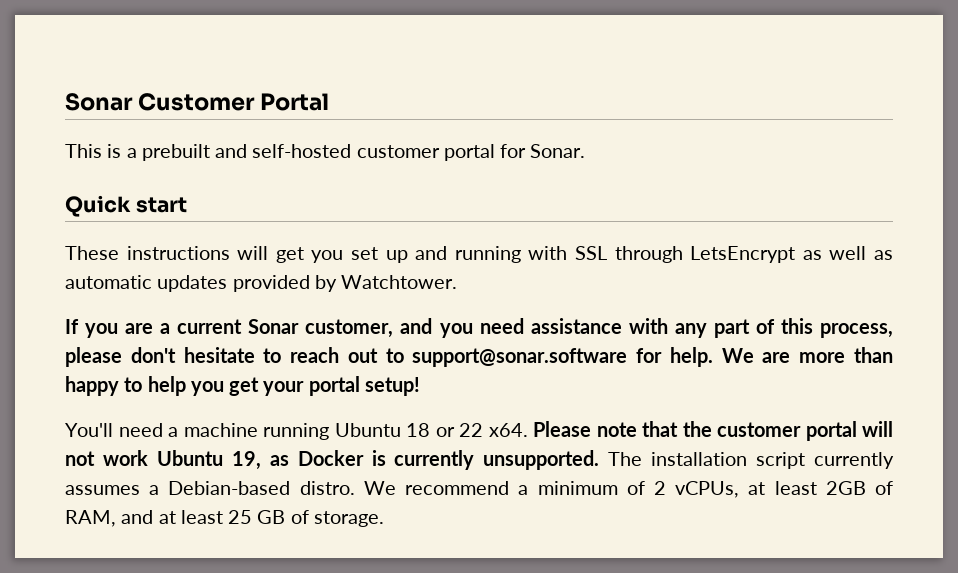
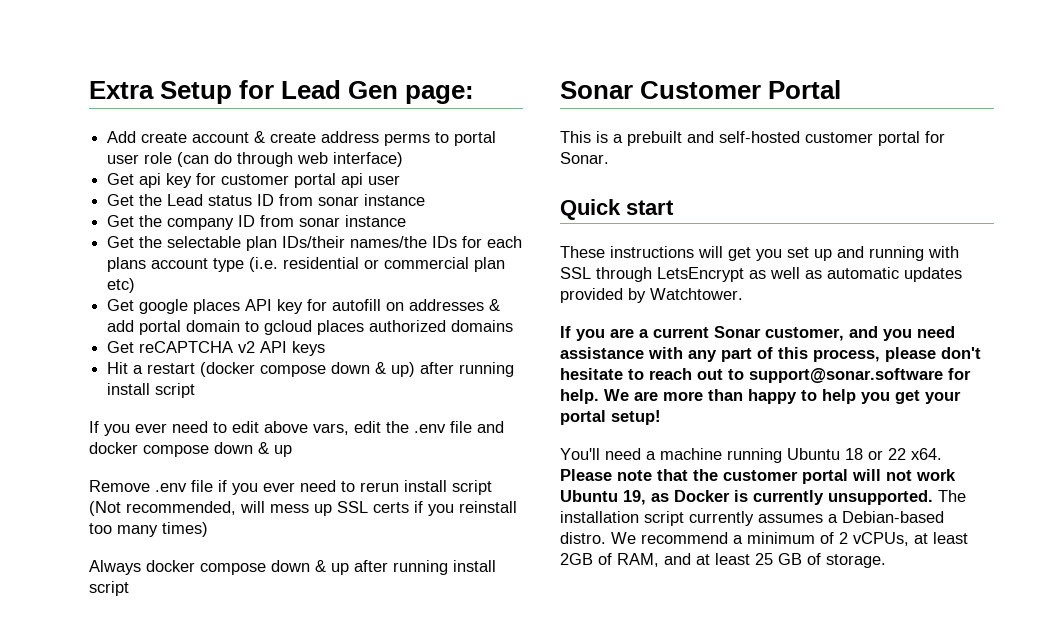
(65, 102) none -> [89,80,475,104] [107,131,497,146] [107,152,404,167] [107,173,401,188] [107,194,426,206] [107,215,407,230] [107,236,523,251] [107,257,506,272] [107,278,136,293] [107,299,501,314] [107,320,514,335] [107,341,326,356] [107,362,515,377] [107,383,196,398] [89,421,504,436] [89,442,292,457] [89,480,492,495] [89,501,517,516] [89,522,208,537] [89,560,496,575] [89,581,129,596] Extra Setup for Lead Gen page: // Add create account & create address perms to portal user role (can do through web interface) // Get api key for customer portal api user // Get the Lead status ID from sonar instance // Get the company ID from sonar instance // Get the selectable plan IDs/their names/the IDs for each plans account type (i.e. residential or commercial plan etc) // Get google places API key for autofill on addresses & add portal domain to gcloud places authorized domains // Get reCAPTCHA v2 API keys // Hit a restart (docker compose down & up) after running install script // If you ever need to edit above vars, edit the .env file and docker compose down & up // Remove .env file if you ever need to rerun install script (Not recommended, will mess up SSL certs if you reinstall too many times) // Always docker compose down & up after running install script //

